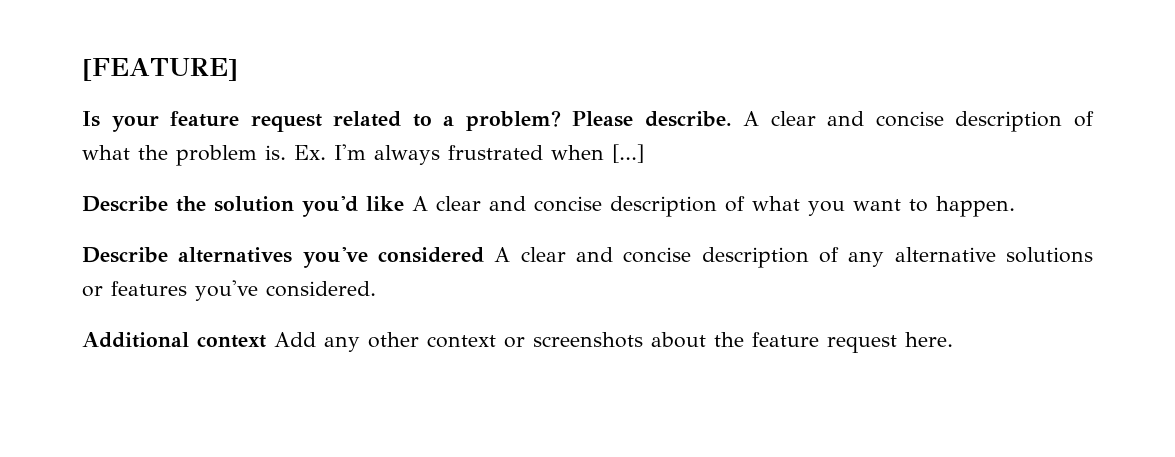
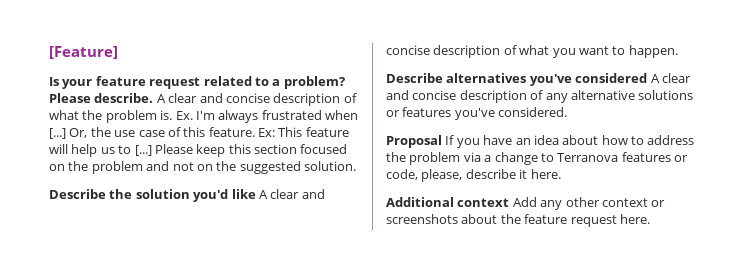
[82,58,238,81] [FEATURE] -> [49,46,118,59] [Feature]
(644, 153) none -> [69,127,349,138] [49,144,348,157] [49,161,356,174] Or, the use case of this feature. Ex: This feature will help us to [...] Please keep this section focused on the problem and not on the suggested solution.
(376, 289) none -> [386,135,695,148] [386,152,688,165] [386,169,561,182] // Proposal If you have an idea about how to address the problem via a change to Terranova features or code, please, describe it here.

